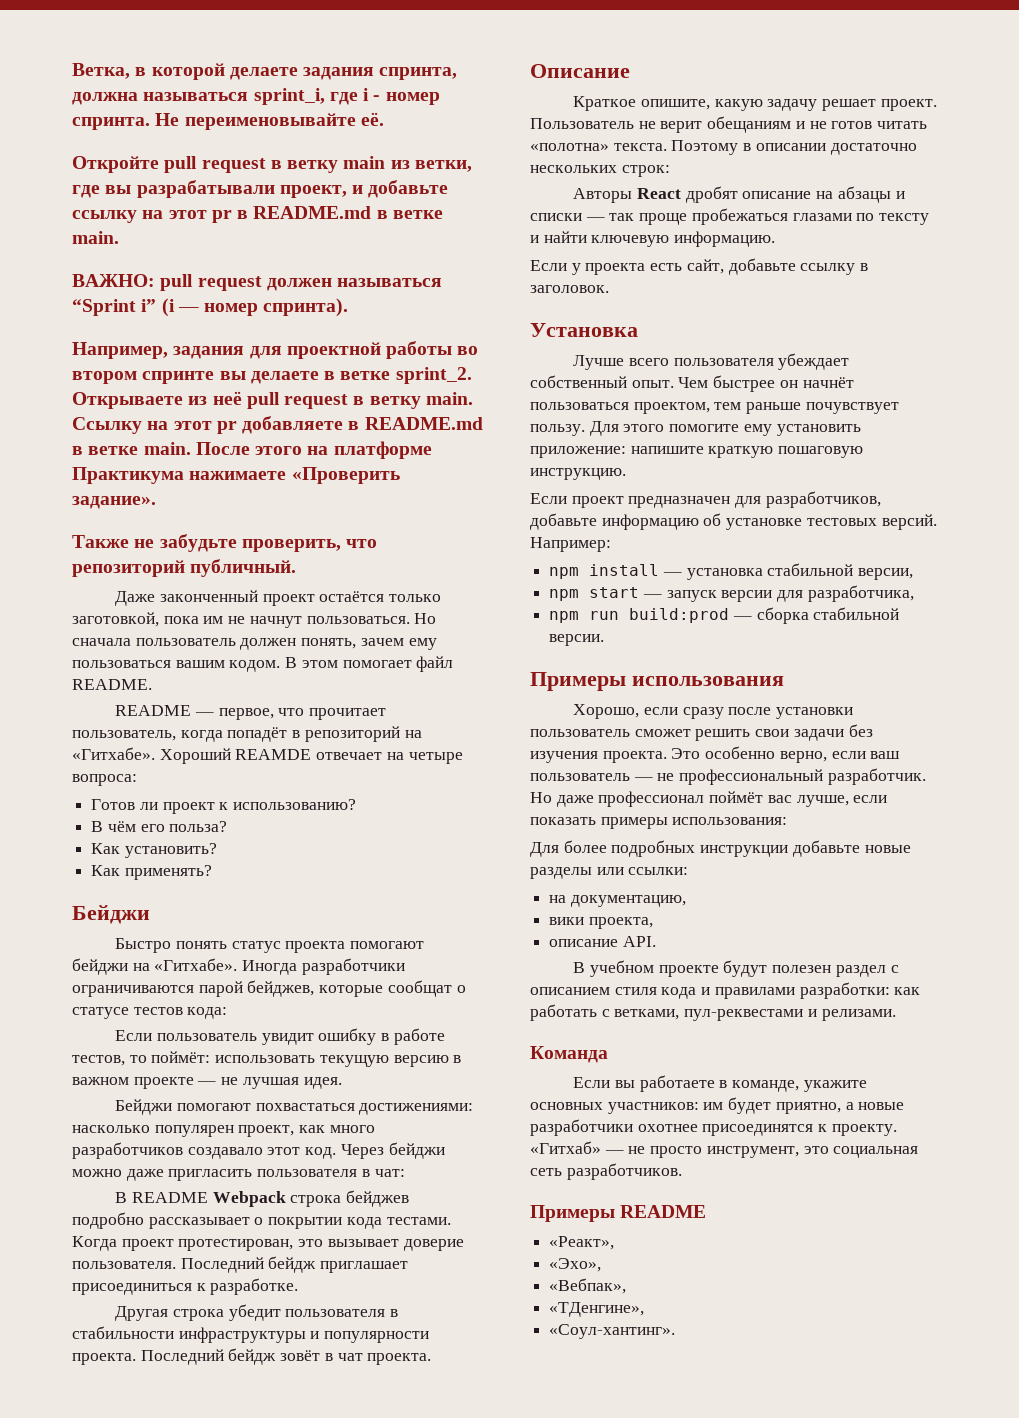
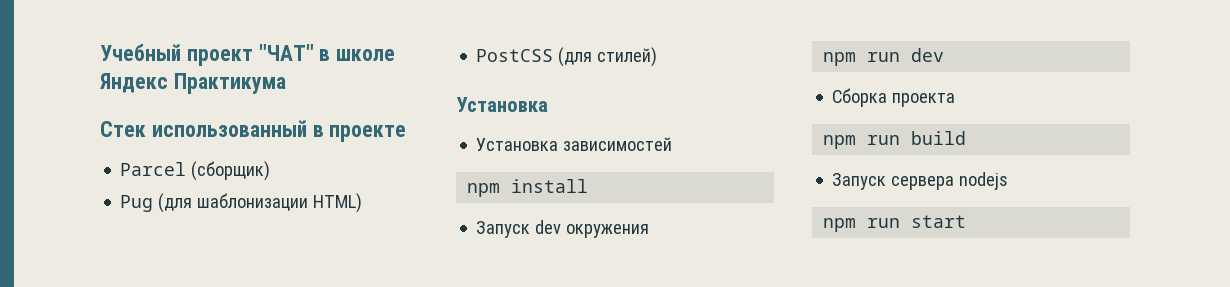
[72,63,458,80] [72,88,440,105] [72,112,384,130] [72,156,472,173] [72,180,449,198] [72,206,443,223] [72,231,119,244] [72,274,443,291] [72,298,349,317] [72,341,479,359] [72,367,472,384] [72,391,473,409] [72,416,483,434] [72,441,432,459] [72,467,400,484] [72,496,156,509] [72,534,378,552] [72,559,297,577] [115,590,442,606] [72,612,437,628] [72,638,437,650] [72,656,454,672] [72,679,152,690] [115,705,387,720] [72,726,422,742] [72,747,463,764] [72,774,137,786] [91,799,357,814] [91,821,228,832] [91,843,217,858] [91,865,212,880] [72,905,150,924] [115,938,425,953] [72,958,405,975] [72,980,466,997] [72,1007,228,1019] [115,1028,445,1045] [72,1051,462,1067] [72,1077,342,1089] [115,1099,474,1115] [72,1125,375,1137] [72,1142,445,1159] [72,1169,405,1181] [115,1190,410,1207] [72,1212,451,1229] [72,1236,464,1251] [72,1256,409,1273] [72,1278,299,1295] [115,1304,399,1321] [72,1326,430,1343] [72,1348,432,1365] [530,64,630,78] [573,96,937,111] [530,116,928,133] [530,140,917,155] [530,165,670,177] [573,186,905,203] [530,208,930,225] [530,231,776,247] [530,258,869,275] [530,285,609,293] [530,323,638,337] [573,353,850,370] [530,375,854,392] [530,402,899,414] [530,421,861,436] [530,446,864,458] [530,468,626,480] [530,491,881,508] [530,513,937,530] [530,537,611,552] [549,563,914,580] [549,585,914,602] [549,607,900,624] [549,634,605,646] [530,672,784,691] [573,704,854,719] [530,724,873,741] [530,746,901,763] [530,768,926,785] [530,791,888,807] [530,817,788,829] [530,840,911,857] [530,867,689,879] [549,895,686,907] [549,917,653,929] [549,936,656,947] [573,960,899,977] [530,982,921,999] [530,1004,896,1021] [530,1046,608,1063] [573,1075,867,1092] [530,1097,905,1114] [530,1119,897,1136] [530,1141,919,1158] [530,1163,682,1180] [530,1205,707,1222] [549,1236,615,1250] [549,1258,602,1272] [549,1278,627,1294] [549,1302,645,1317] [549,1324,676,1339] Ветка, в которой делаете задания спринта, должна называться sprint_i, где i - номер спринта. Не переименовывайте её. // Откройте pull request в ветку main из ветки, где вы разрабатывали проект, и добавьте ссылку на этот pr в README.md в ветке main. // ВАЖНО: pull request должен называться “Sprint i” (i — номер спринта). // Например, задания для проектной работы во втором спринте вы делаете в ветке sprint_2. Открываете из неё pull request в ветку main. Ссылку на этот pr добавляете в README.md в ветке main. После этого на платформе Практикума нажимаете «Проверить задание». // Также не забудьте проверить, что репозиторий публичный. // Даже законченный проект остаётся только заготовкой, пока им не начнут пользоваться. Но сначала пользователь должен понять, зачем ему пользоваться вашим кодом. В этом помогает файл README. // README — первое, что прочитает пользователь, когда попадёт в репозиторий на «Гитхабе». Хороший REAMDE отвечает на четыре вопроса: // Готов ли проект к использованию? // В чём его польза? // Как установить? // Как применять? // Бейджи // Быстро понять статус проекта помогают бейджи на «Гитхабе». Иногда разработчики ограничиваются парой бейджев, которые сообщат о статусе тестов кода: // Если пользователь увидит ошибку в работе тестов, то поймёт: использовать текущую версию в важном проекте — не лучшая идея. // Бейджи помогают похвастаться достижениями: насколько популярен проект, как много разработчиков создавало этот код. Через бейджи можно даже пригласить пользователя в чат: // В README Webpack строка бейджев подробно рассказывает о покрытии кода тестами. Когда проект протестирован, это вызывает доверие пользователя. Последний бейдж приглашает присоединиться к разработке. // Другая строка убедит пользователя в стабильности инфраструктуры и популярности проекта. Последний бейдж зовёт в чат проекта. // Описание // Краткое опишите, какую задачу решает проект. Пользователь не верит обещаниям и не готов читать «полотна» текста. Поэтому в описании достаточно нескольких строк: // Авторы React дробят описание на абзацы и списки — так проще пробежаться глазами по тексту и найти ключевую информацию. // Если у проекта есть сайт, добавьте ссылку в заголовок. // Установка // Лучше всего пользователя убеждает собственный опыт. Чем быстрее он начнёт пользоваться проектом, тем раньше почувствует пользу. Для этого помогите ему установить приложение: напишите краткую пошаговую инструкцию. // Если проект предназначен для разработчиков, добавьте информацию об установке тестовых версий. Например: // npm install — установка стабильной версии, // npm start — запуск версии для разработчика, // npm run build:prod — сборка стабильной версии. // Примеры использования // Хорошо, если сразу после установки пользователь сможет решить свои задачи без изучения проекта. Это особенно верно, если ваш пользователь — не профессиональный разработчик. Но даже профессионал поймёт вас лучше, если показать примеры использования: // Для более подробных инструкции добавьте новые разделы или ссылки: // на документацию, // вики проекта, // описание API. // В учебном проекте будут полезен раздел с описанием стиля кода и правилами разработки: как работать с ветками, пул-реквестами и релизами. // Команда // Если вы работаете в команде, укажите основных участников: им будет приятно, а новые разработчики охотнее присоединятся к проекту. «Гитхаб» — не просто инструмент, это социальная сеть разработчиков. // Примеры README // «Реакт», // «Эхо», // «Вебпак», // «ТДенгине», // «Соул-хантинг». -> [100,44,396,66] [100,73,286,94] [100,120,407,142] [120,161,271,181] [120,193,363,213] [476,47,658,67] [456,97,548,112] [476,137,673,151] [467,179,589,197] [476,220,650,238] [823,48,945,66] [832,88,956,107] [823,131,967,149] [832,172,1009,190] [823,215,967,232] Учебный проект "ЧАТ" в школе Яндекс Практикума // Стек использованный в проекте // Parcel (сборщик) // Pug (для шаблонизации HTML) // PostCSS (для стилей) // Установка // Установка зависимостей // npm install // Запуск dev окружения // npm run dev // Cборка проекта // npm run build // Запуск сервера nodejs // npm run start

